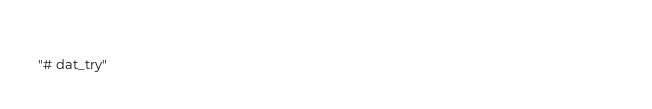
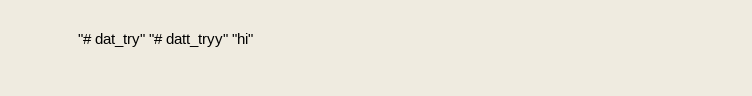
(107, 65) none -> [149,33,254,47] "# datt_tryy" "hi"

